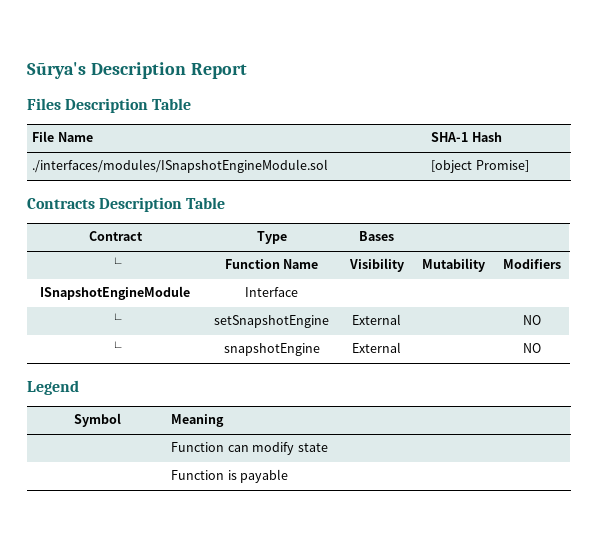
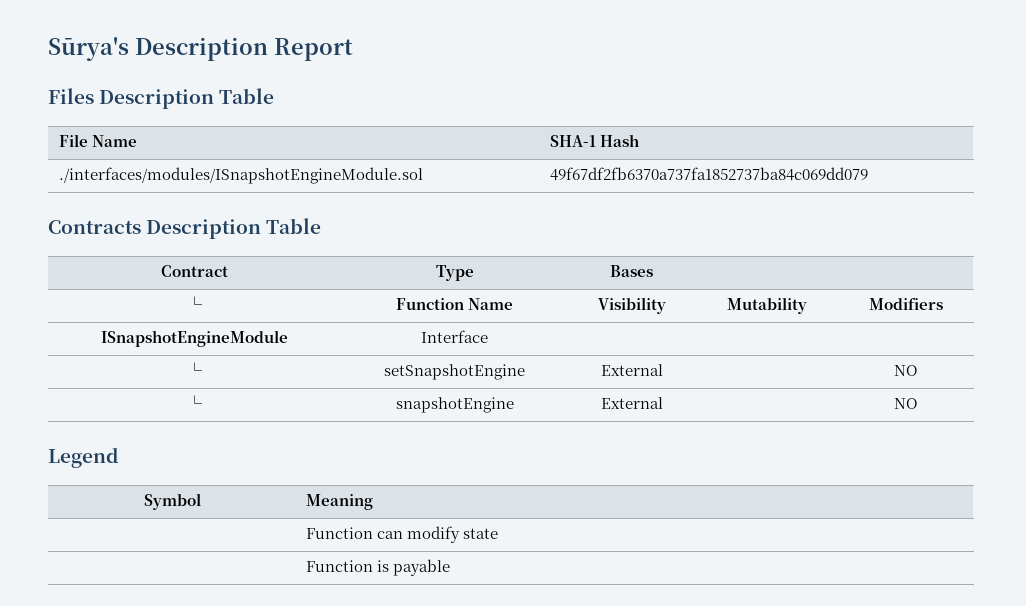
[431,160,529,173] [object Promise] -> [549,167,868,181] 49f67df2fb6370a737fa1852737ba84c069dd079

